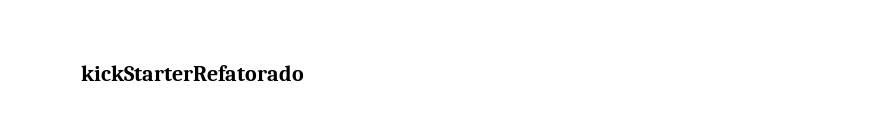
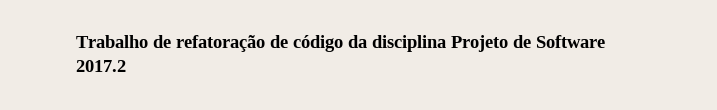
[81,65,304,81] kickStarterRefatorado -> [76,35,605,52] [76,60,126,72] Trabalho de refatoração de código da disciplina Projeto de Software 2017.2

